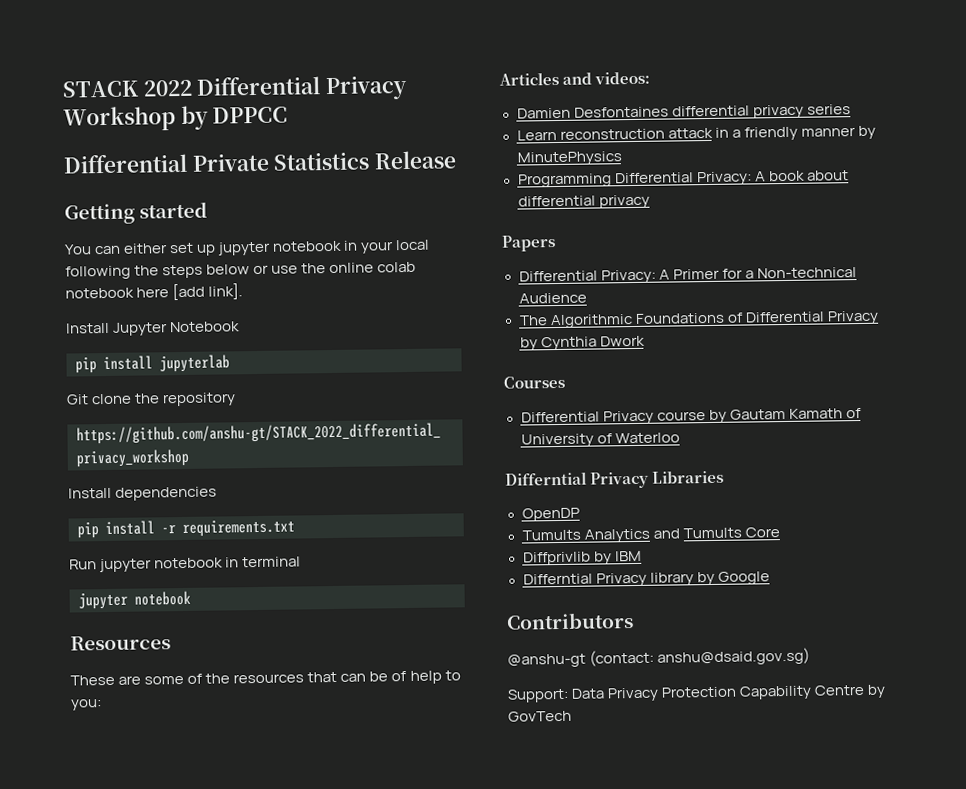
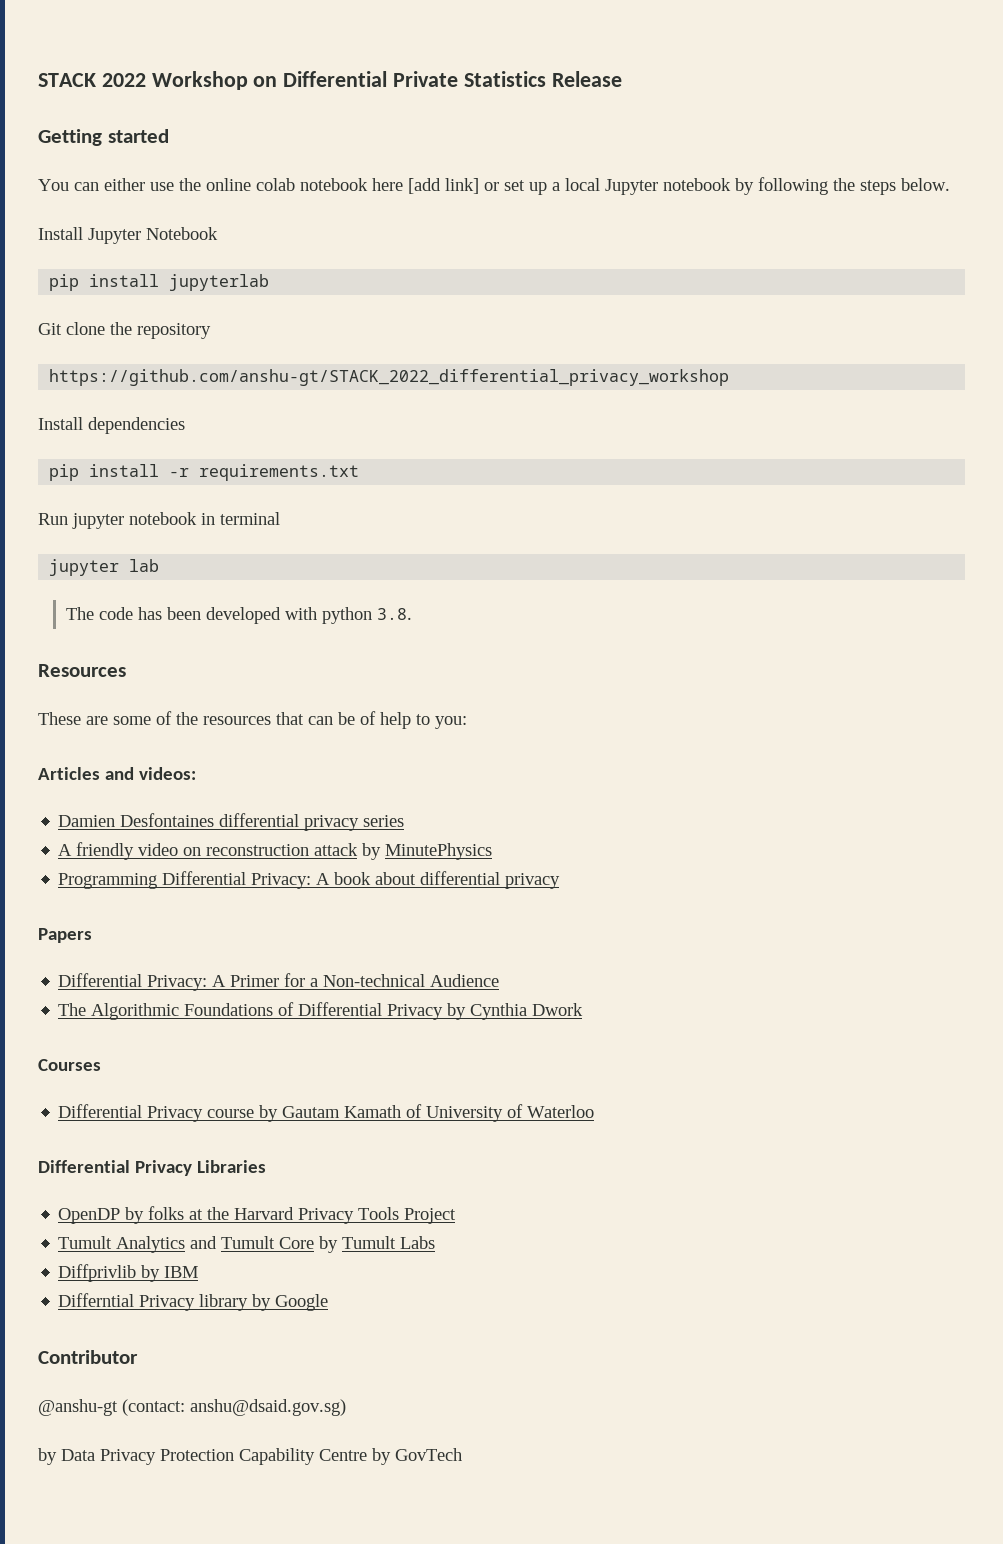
[196,74,409,101] [63,105,289,132] Differential Privacy Workshop by DPPCC // -> [151,71,278,90] Workshop on
[169,239,431,256] [65,264,270,280] set up jupyter notebook in your local following the steps below or -> (145, 184) none
[208,283,244,300] link]. -> [445,177,950,195] link] or set up a local Jupyter notebook by following the steps below.
[134,590,191,606] notebook -> [129,559,160,572] [65,607,412,624] lab // The code has been developed with python 3.8.
[516,126,856,141] Learn reconstruction attack in a friendly manner -> [58,842,359,860] A friendly video on reconstruction attack
[505,471,587,486] Differntial -> [38,1160,130,1173] Differential
[521,529,581,541] // Tumults -> [125,1206,457,1224] [58,1236,113,1249] by folks at the Harvard Privacy Tools Project // Tumult
[682,527,742,539] Tumults -> [221,1236,276,1249] Tumult
(780, 532) none -> [319,1236,436,1253] by Tumult Labs
[506,612,634,630] Contributors -> [38,1350,138,1364] Contributor
[507,688,569,703] Support: -> [38,1448,57,1465] by

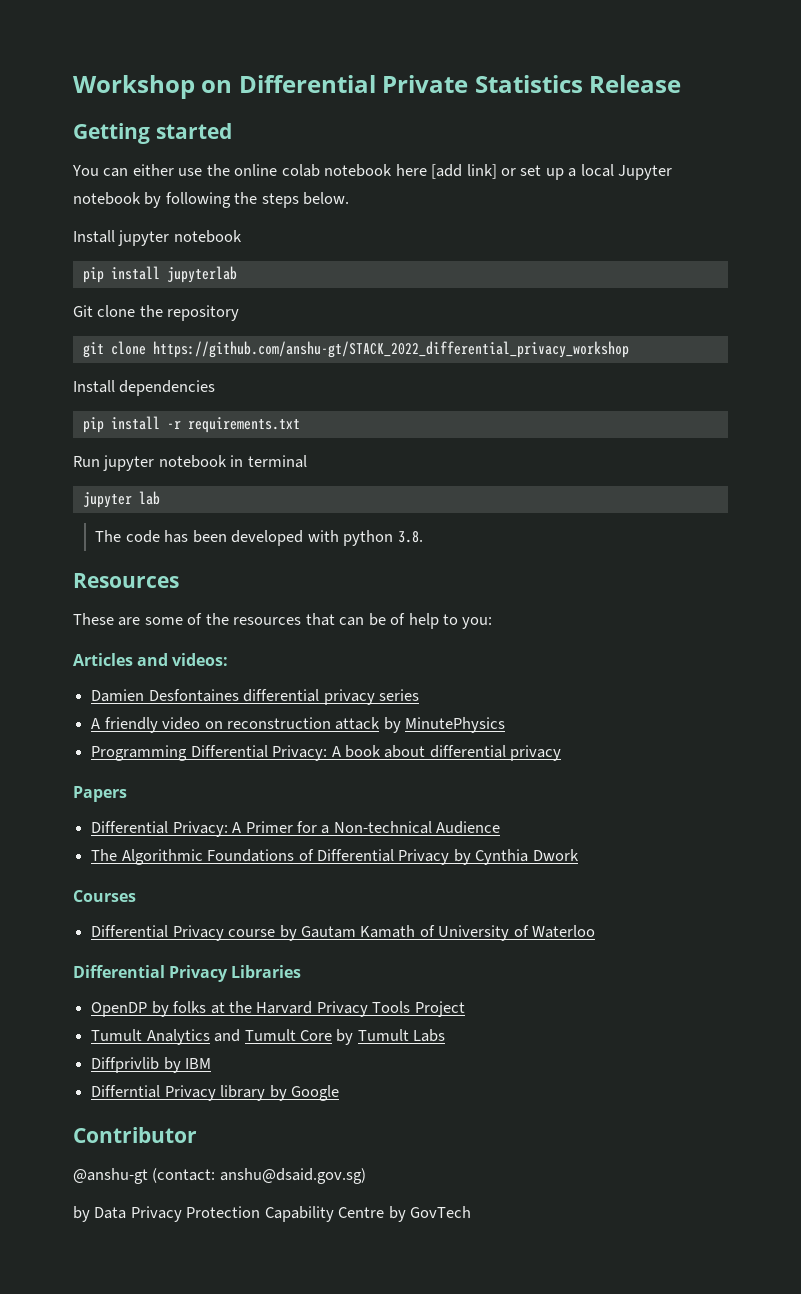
[38,73,146,87] STACK 2022 -> (73, 87) none
[88,227,218,244] Jupyter Notebook -> [118,230,242,246] jupyter notebook
(211, 331) none -> [82,341,146,358] git clone

